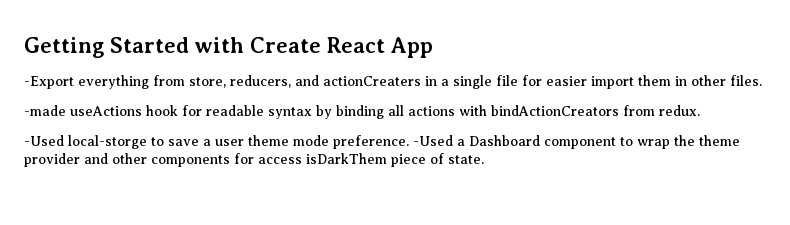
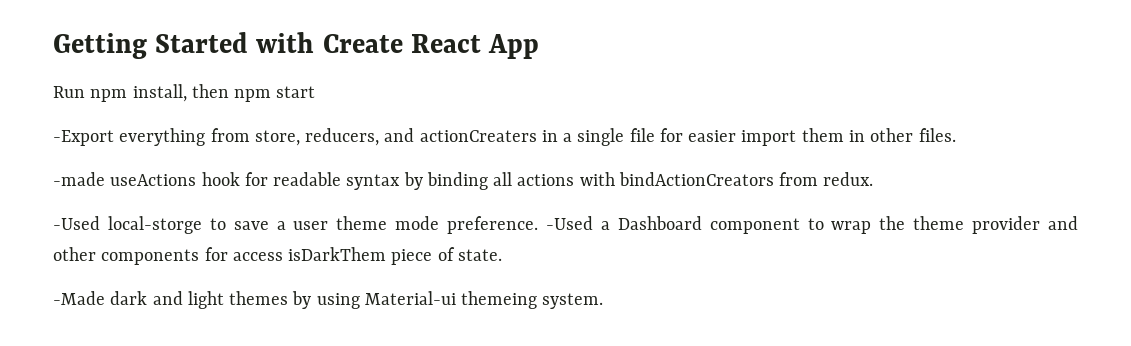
(433, 47) none -> [53,84,316,102] // Run npm install, then npm start
(484, 159) none -> [53,291,604,309] // -Made dark and light themes by using Material-ui themeing system.

